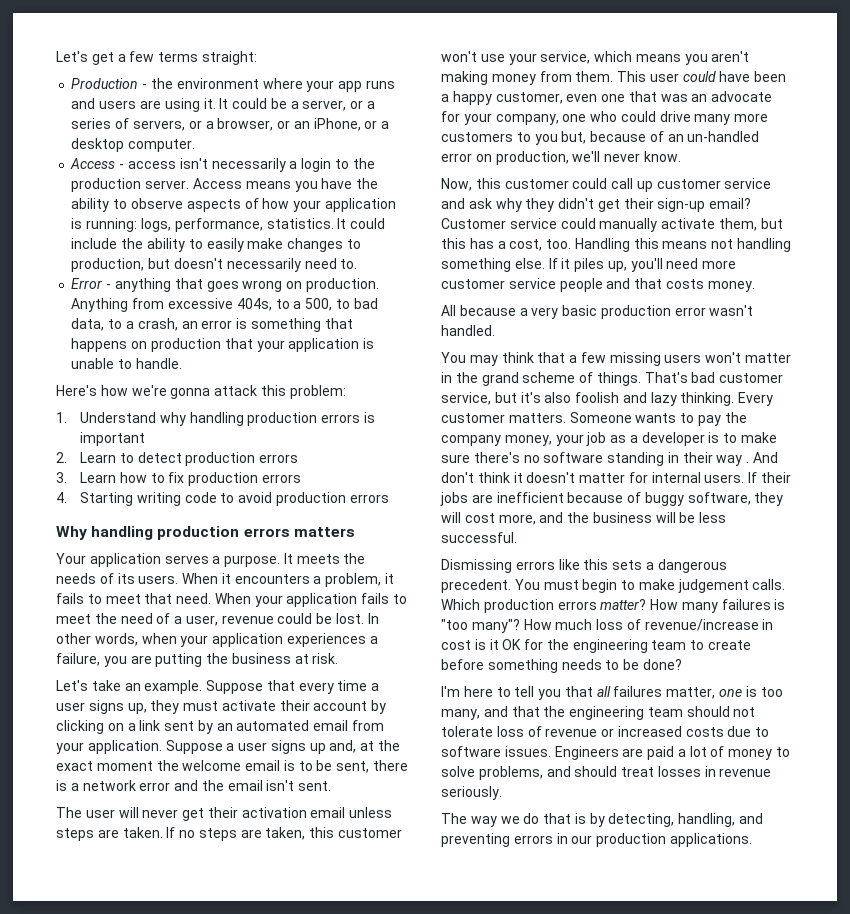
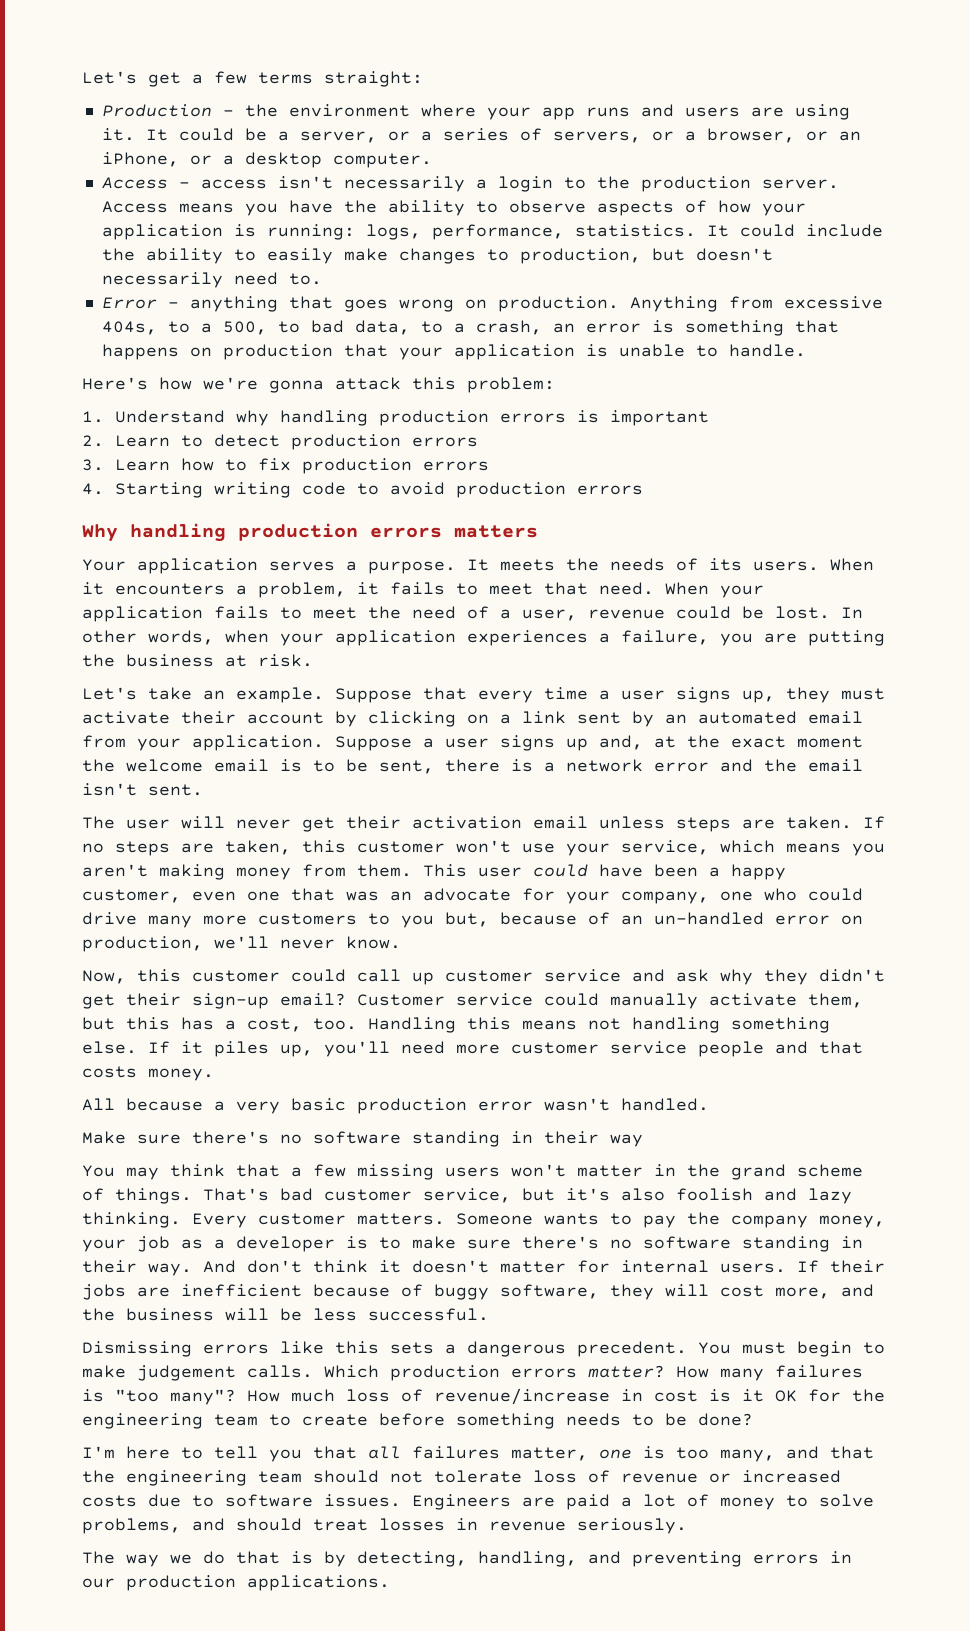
(495, 330) none -> [82,1131,643,1147] // Make sure there's no software standing in their way
[716,455,750,466] way . -> [148,1263,192,1276] way.

